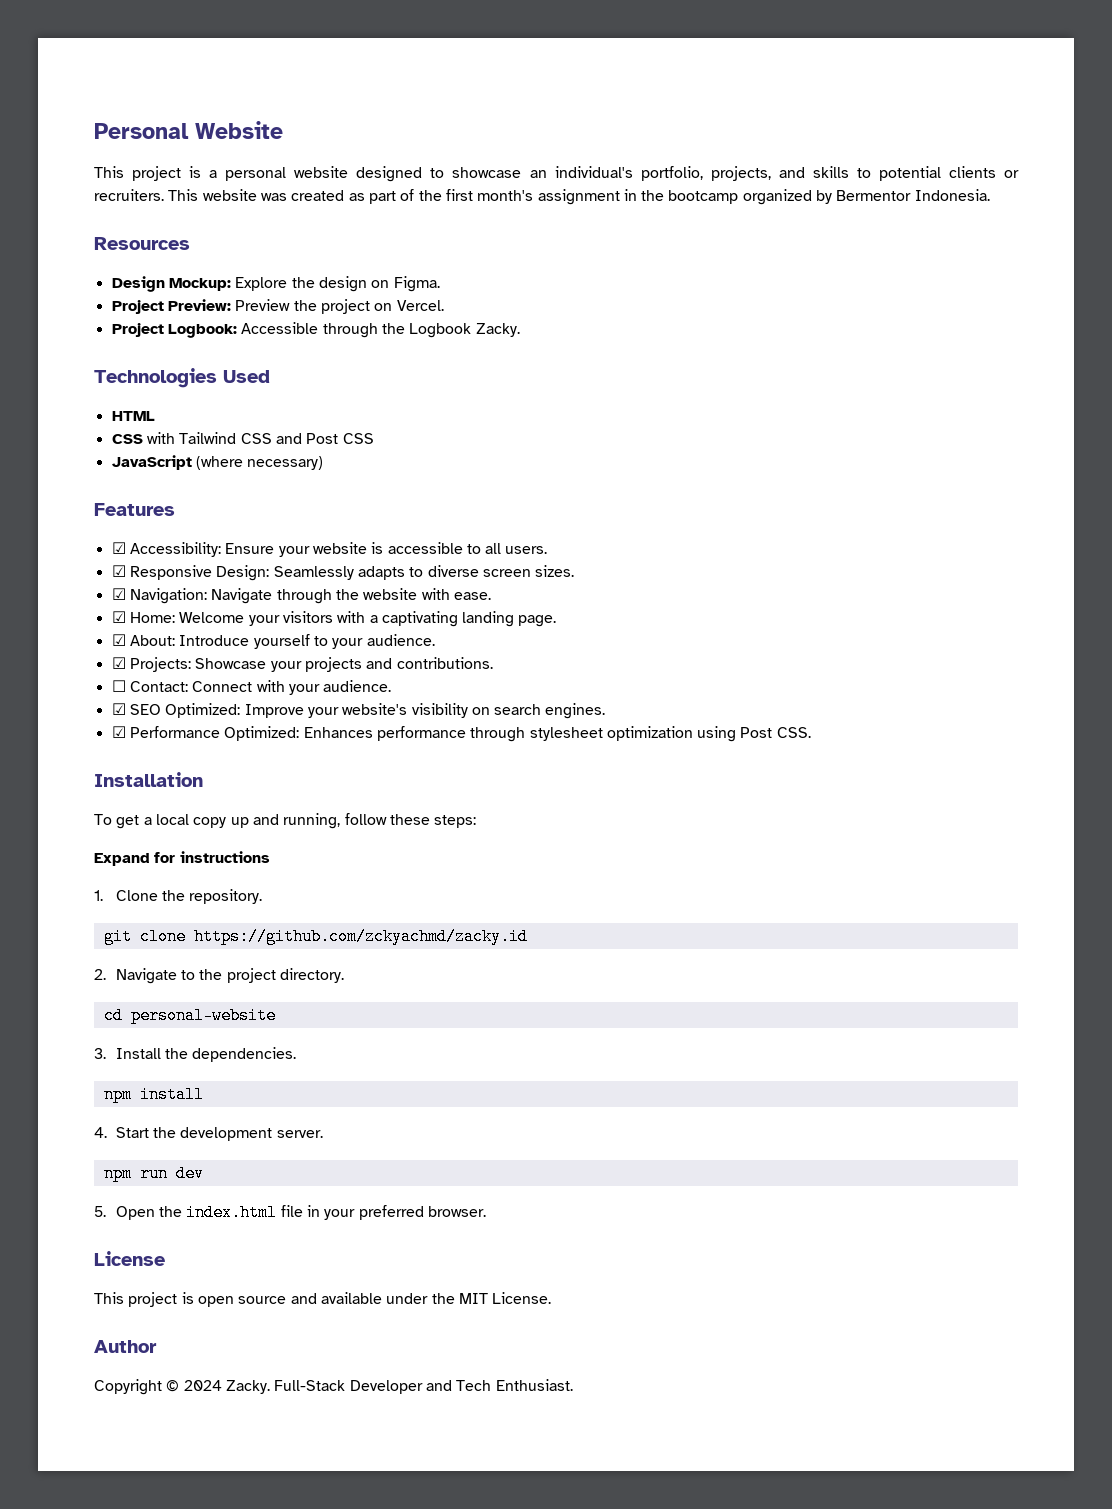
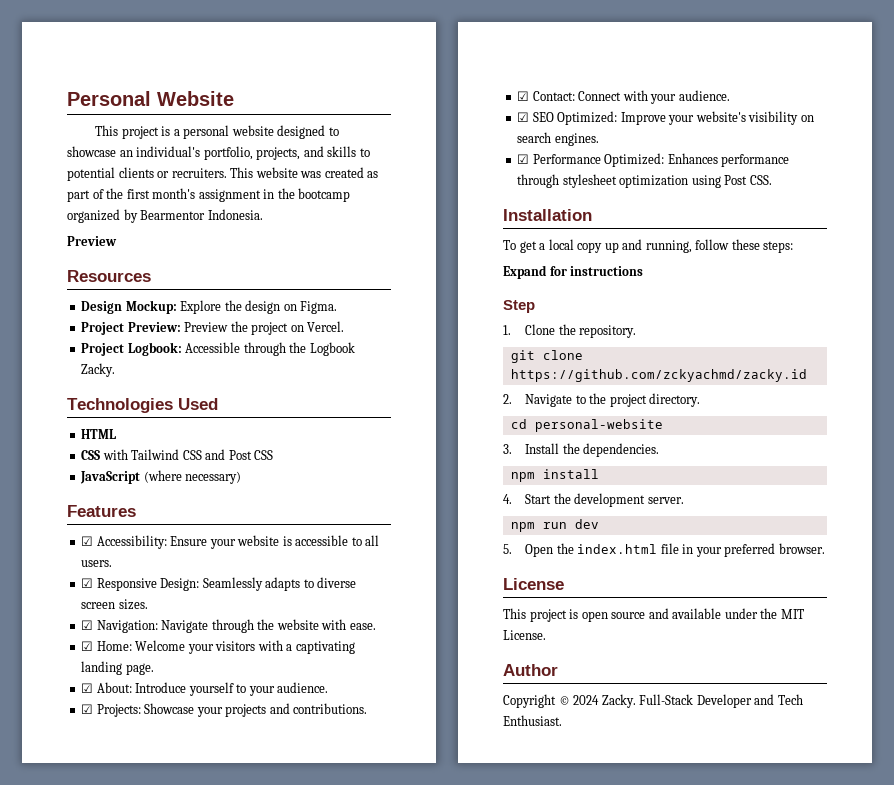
[836,190,912,201] Bermentor -> [140,210,206,220] Bearmentor
(990, 195) none -> [67,236,117,246] // Preview
[111,680,126,692] ☐ -> [517,91,530,101] ☑
(270, 857) none -> [503,300,535,313] // Step

